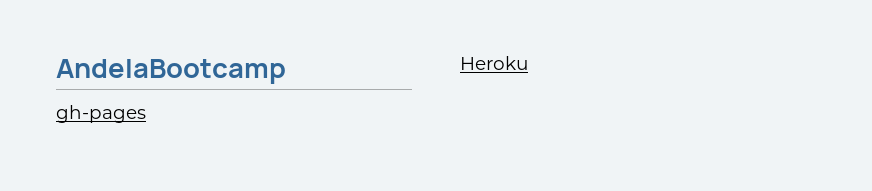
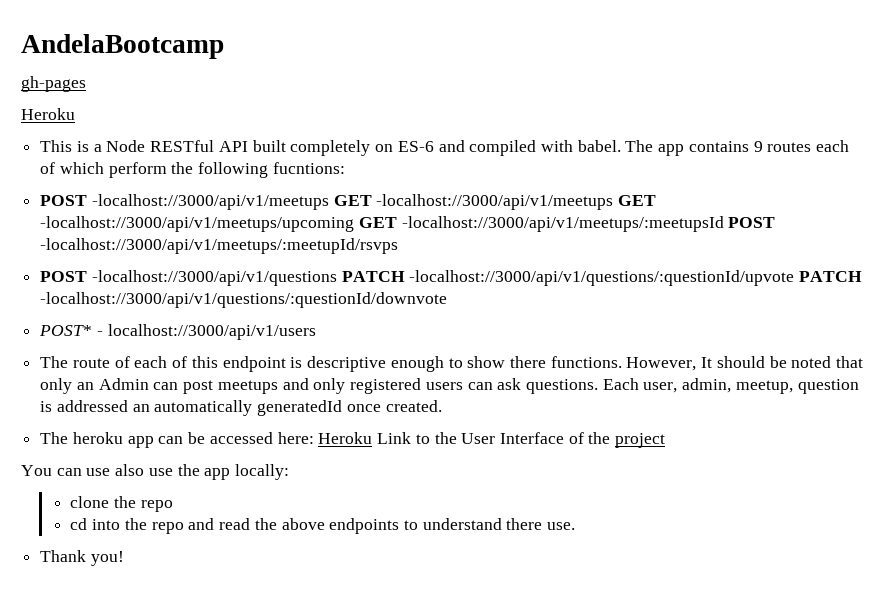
(528, 63) none -> [40,140,850,156] [40,162,345,178] [40,194,657,210] [40,216,776,232] [40,238,399,254] [40,270,863,286] [40,292,448,308] [39,324,316,340] [40,356,864,372] [40,378,859,394] [40,400,442,416] [40,432,666,448] [21,464,290,480] [70,496,173,512] [70,518,576,534] [40,550,124,566] // This is a Node RESTful API built completely on ES-6 and compiled with babel. The app contains 9 routes each of which perform the following fucntions: // POST -localhost://3000/api/v1/meetups GET -localhost://3000/api/v1/meetups GET -localhost://3000/api/v1/meetups/upcoming GET -localhost://3000/api/v1/meetups/:meetupsId POST -localhost://3000/api/v1/meetups/:meetupId/rsvps // POST -localhost://3000/api/v1/questions PATCH -localhost://3000/api/v1/questions/:questionId/upvote PATCH -localhost://3000/api/v1/questions/:questionId/downvote // POST* - localhost://3000/api/v1/users // The route of each of this endpoint is descriptive enough to show there functions. However, It should be noted that only an Admin can post meetups and only registered users can ask questions. Each user, admin, meetup, question is addressed an automatically generatedId once created. // The heroku app can be accessed here: Heroku Link to the User Interface of the project // You can use also use the app locally: // clone the repo // cd into the repo and read the above endpoints to understand there use. // Thank you!

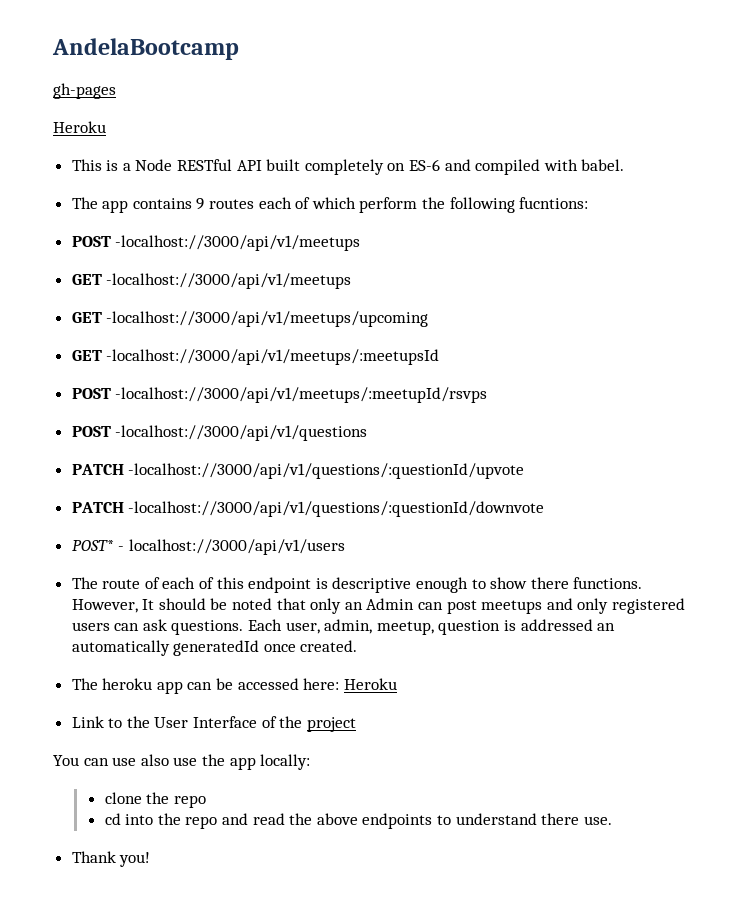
(621, 146) none -> (625, 165) //
(329, 202) none -> (361, 243) //
(614, 202) none -> (352, 281) //
(355, 224) none -> (429, 319) //
(724, 224) none -> (440, 357) //
(337, 278) none -> (368, 433) //
(795, 278) none -> (525, 471) //
(373, 438) none -> (397, 684) //

